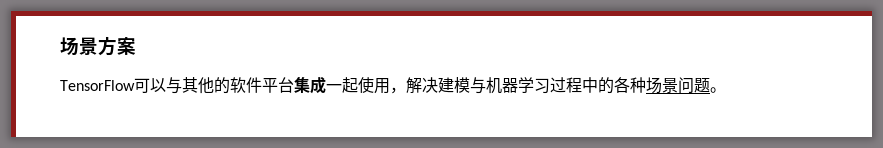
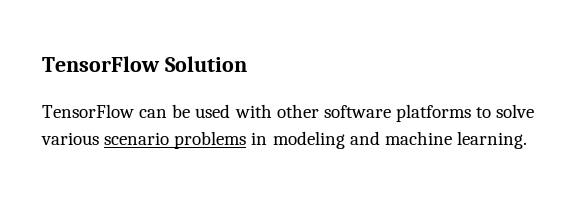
[60,36,136,56] [60,76,726,94] 场景方案 // TensorFlow可以与其他的软件平台集成一起使用，解决建模与机器学习过程中的各种场景问题。 -> [42,56,247,72] [42,104,535,122] [41,131,527,149] TensorFlow Solution // TensorFlow can be used with other software platforms to solve various scenario problems in modeling and machine learning.

